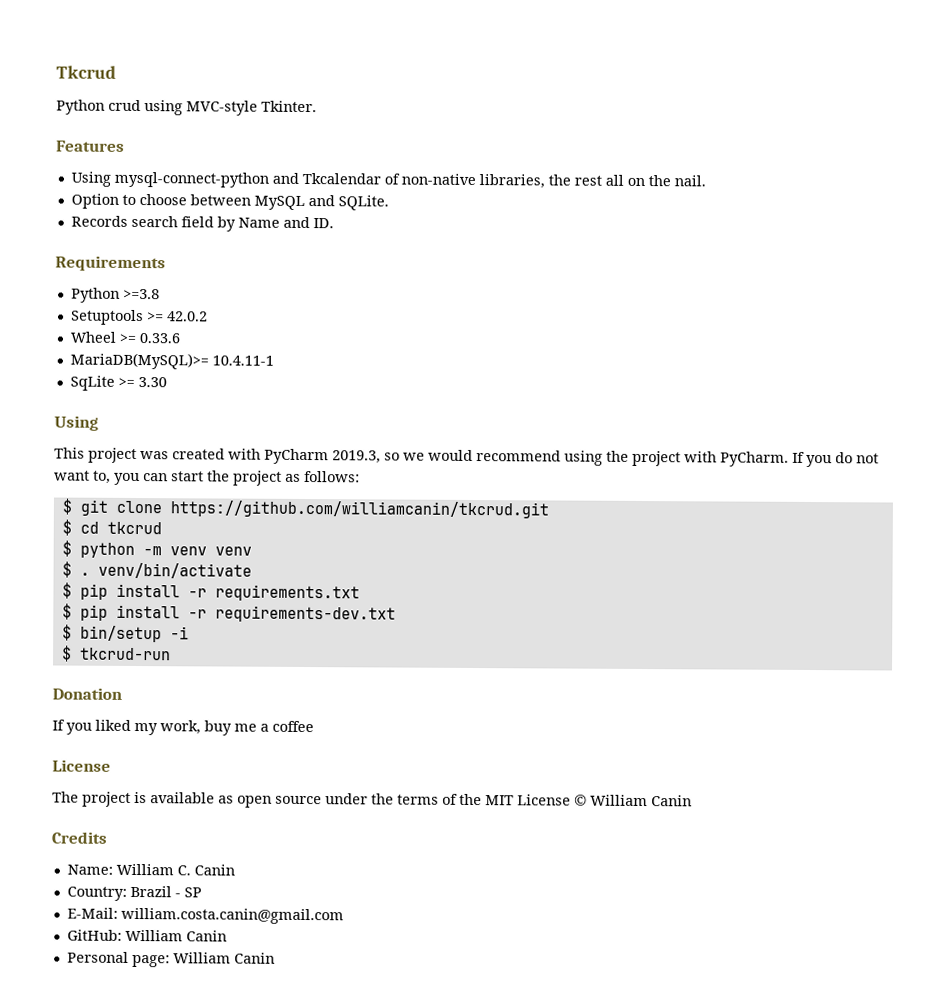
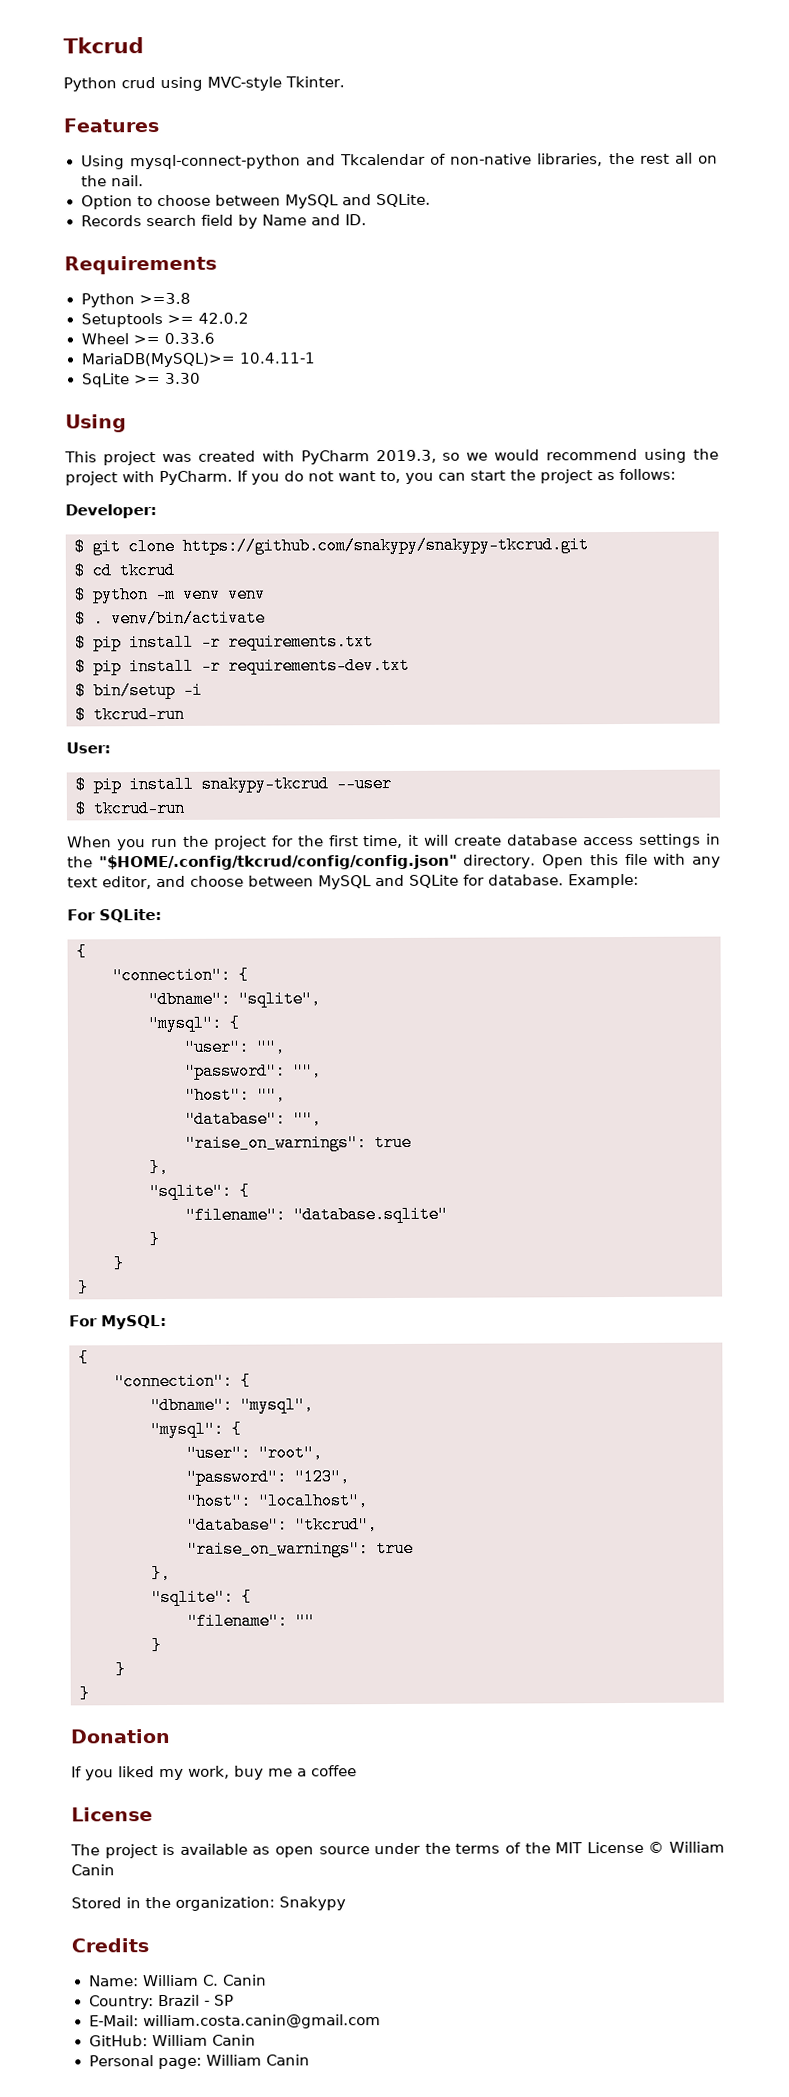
(360, 476) none -> [65,504,157,519] // Developer:
[169,500,549,519] https://github.com/williamcanin/tkcrud.git -> [182,536,589,555] https://github.com/snakypy/snakypy-tkcrud.git
(171, 654) none -> [66,742,111,754] [75,775,392,794] [75,799,185,818] [67,833,721,851] [67,853,721,871] [67,873,639,890] [67,909,162,923] [76,943,87,961] [112,966,249,985] [148,990,321,1009] [148,1014,240,1033] [184,1038,286,1056] [185,1062,322,1080] [185,1086,286,1104] [185,1110,322,1128] [185,1133,412,1152] [149,1158,169,1177] [149,1182,250,1201] [185,1205,448,1224] [149,1231,160,1249] [113,1255,124,1273] [78,1279,89,1297] [69,1314,167,1330] [78,1349,89,1367] [114,1372,251,1391] [150,1396,314,1415] [150,1420,242,1439] [186,1444,323,1462] [186,1468,350,1486] [186,1492,369,1510] [187,1516,378,1534] [187,1539,414,1558] [151,1564,171,1583] [151,1588,252,1607] [187,1612,315,1630] [151,1637,162,1655] [115,1661,126,1679] [79,1685,90,1703] // User: // $ pip install snakypy-tkcrud --user // $ tkcrud-run // When you run the project for the first time, it will create database access settings in the "$HOME/.config/tkcrud/config/config.json" directory. Open this file with any text editor, and choose between MySQL and SQLite for database. Example: // For SQLite: // { // "connection": { // "dbname": "sqlite", // "mysql": { // "user": "", // "password": "", // "host": "", // "database": "", // "raise_on_warnings": true // }, // "sqlite": { // "filename": "database.sqlite" // } // } // } // For MySQL: // { // "connection": { // "dbname": "mysql", // "mysql": { // "user": "root", // "password": "123", // "host": "localhost", // "database": "tkcrud", // "raise_on_warnings": true // }, // "sqlite": { // "filename": "" // } // } // }
(692, 801) none -> [71,1896,346,1911] // Stored in the organization: Snakypy

